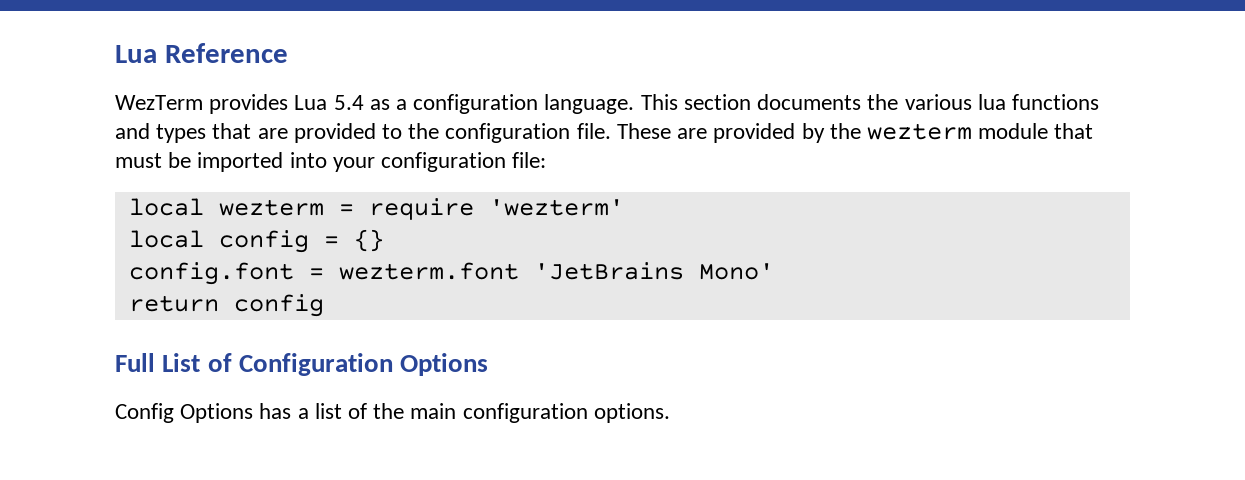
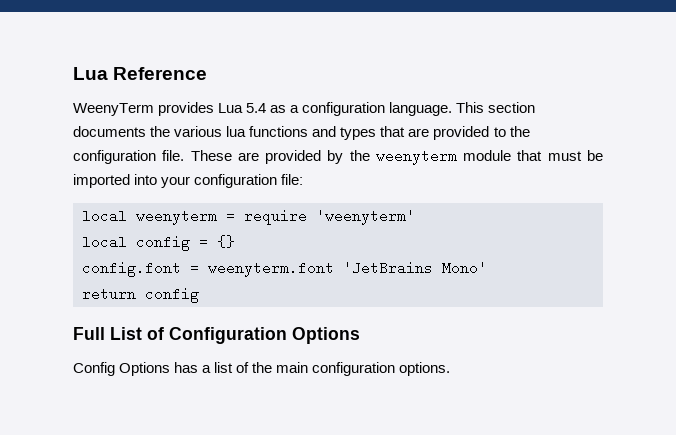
[115,95,203,110] WezTerm -> [73,103,154,116] WeenyTerm
[866,123,972,140] wezterm -> [375,149,457,165] weenyterm
[218,199,324,216] wezterm -> [136,209,217,225] weenyterm
[488,199,624,216] 'wezterm' -> [316,209,415,225] 'weenyterm'
[338,262,519,280] wezterm.font -> [208,261,334,277] weenyterm.font

